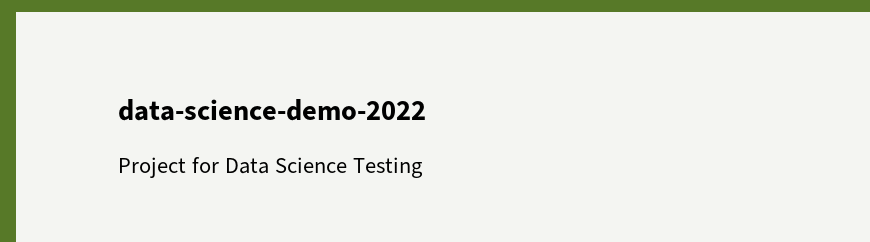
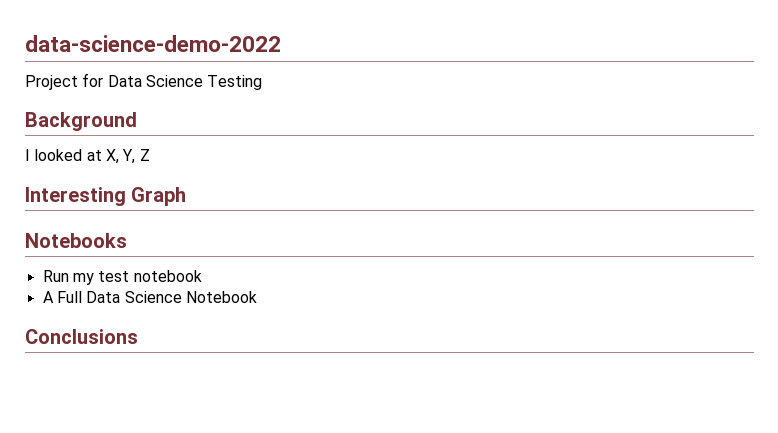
(424, 167) none -> [25,112,137,131] [25,149,150,164] [25,187,187,206] [25,233,127,248] [42,270,202,285] [42,291,257,303] [25,329,138,344] // Background // I looked at X, Y, Z // Interesting Graph // Notebooks // Run my test notebook // A Full Data Science Notebook // Conclusions

